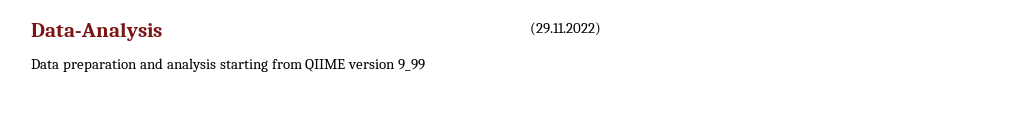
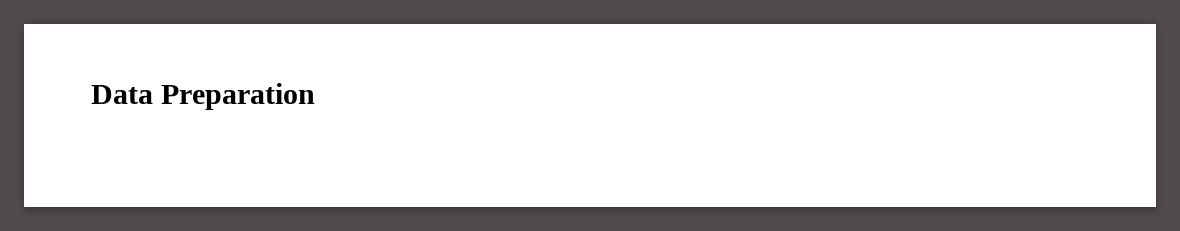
[31,22,162,41] [31,58,426,72] [530,22,601,36] Data-Analysis // Data preparation and analysis starting from QIIME version 9_99 (29.11.2022) -> [91,83,316,110] Data Preparation

